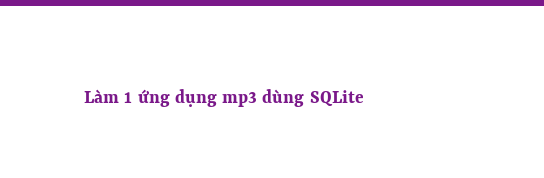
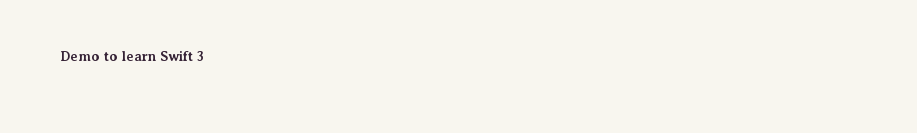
[84,89,364,107] Làm 1 ứng dụng mp3 dùng SQLite -> [60,50,204,61] Demo to learn Swift 3

